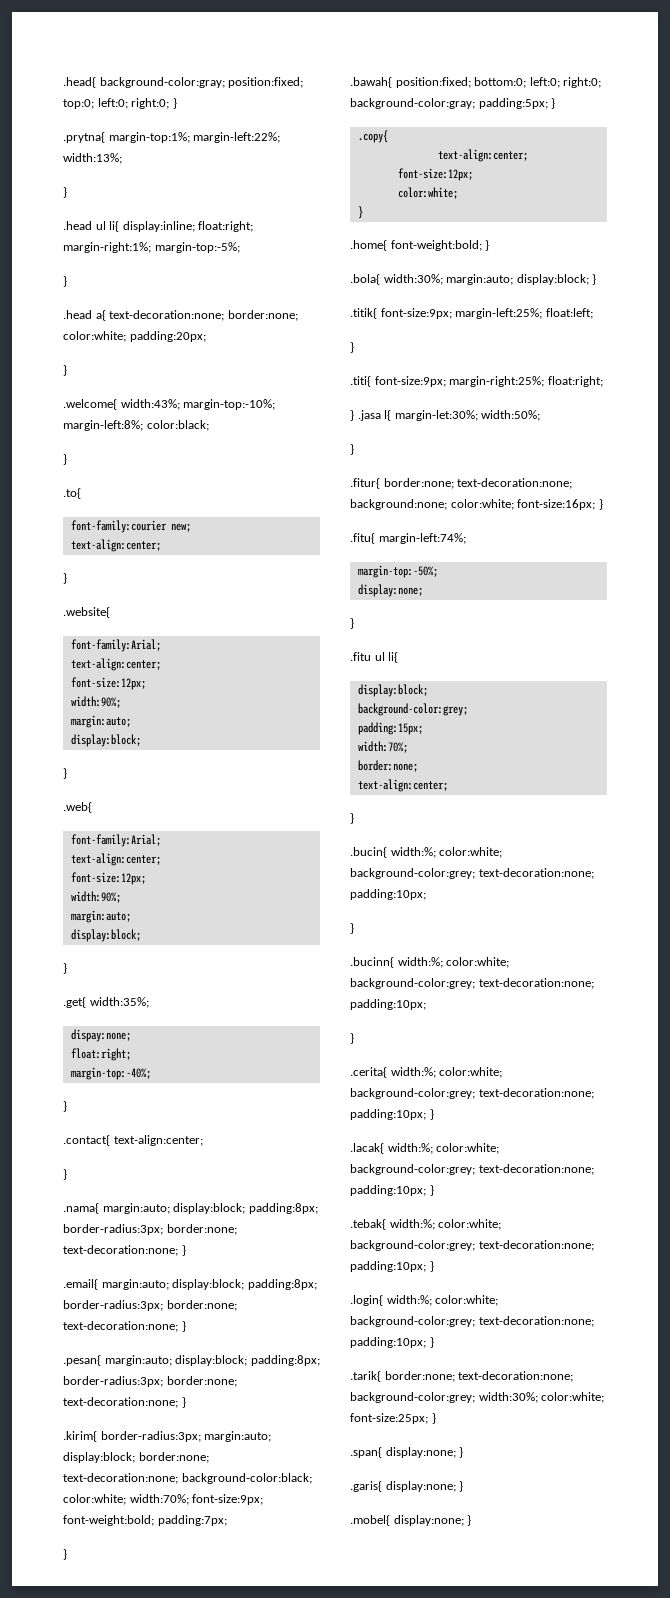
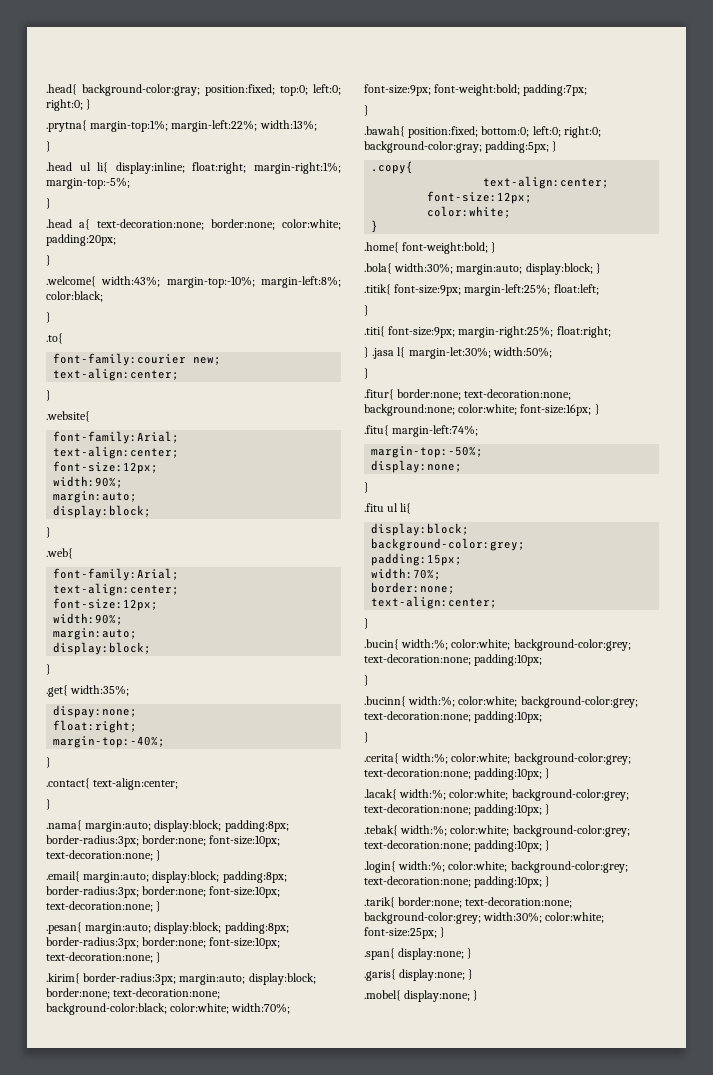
(237, 1229) none -> [209,835,281,847] font-size:10px;
(237, 1305) none -> [209,886,281,898] font-size:10px;
(237, 1381) none -> [209,937,281,949] font-size:10px;

